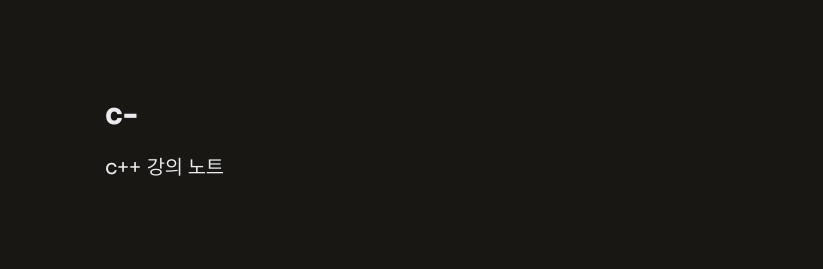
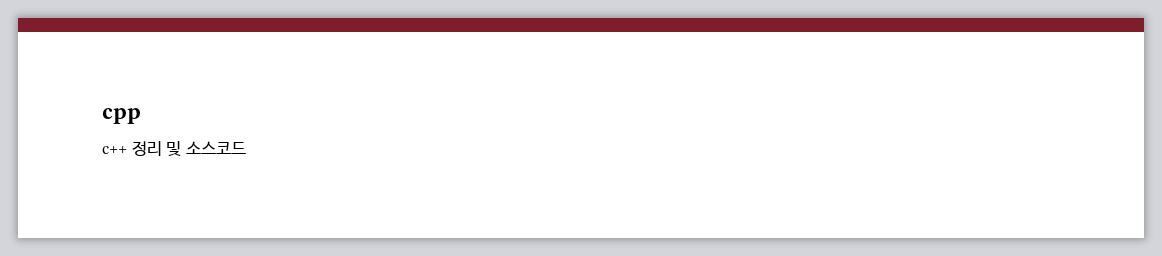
[105,107,138,125] c- -> [102,108,141,124] cpp
[146,157,225,176] 강의 노트 -> [131,141,246,156] 정리 및 소스코드

